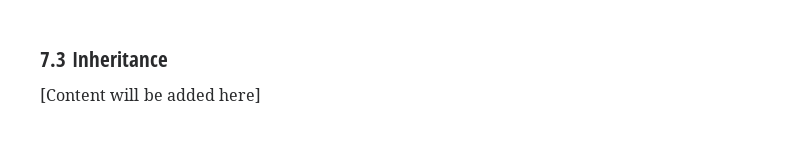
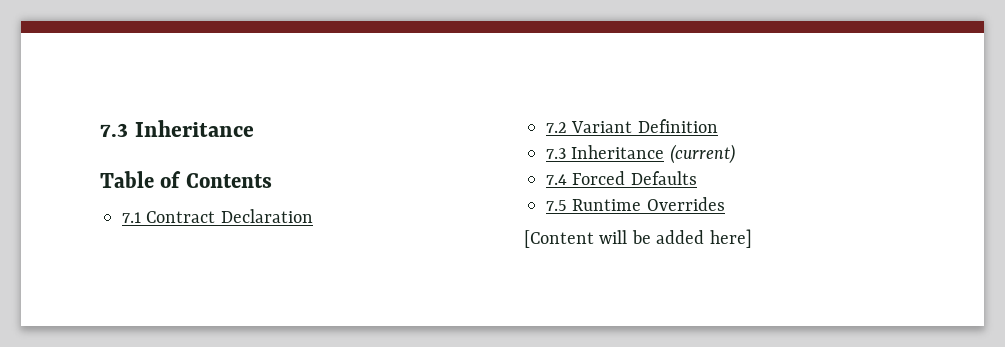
[40,51,168,67] 7.3 Inheritance -> [100,120,254,137] [100,171,272,188] [122,209,313,223] [546,119,718,133] [546,144,735,164] [546,171,697,185] [546,197,725,211] 7.3 Inheritance // Table of Contents // 7.1 Contract Declaration // 7.2 Variant Definition // 7.3 Inheritance (current) // 7.4 Forced Defaults // 7.5 Runtime Overrides

